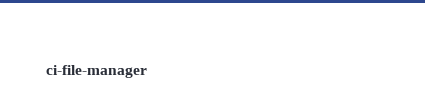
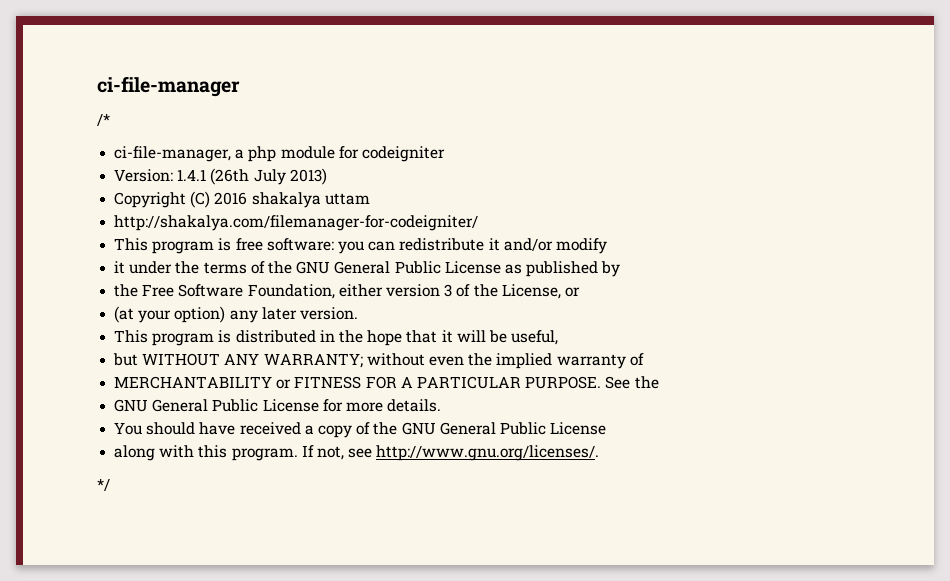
(147, 71) none -> [97,113,110,126] [114,146,445,162] [114,168,327,185] [114,191,370,208] [114,215,479,231] [114,238,607,254] [114,261,621,277] [114,284,580,299] [114,306,358,323] [114,330,559,346] [113,353,644,369] [114,376,659,389] [114,399,442,412] [114,422,607,438] [114,445,600,461] [97,478,110,491] // /* // ci-file-manager, a php module for codeigniter // Version: 1.4.1 (26th July 2013) // Copyright (C) 2016 shakalya uttam // http://shakalya.com/filemanager-for-codeigniter/ // This program is free software: you can redistribute it and/or modify // it under the terms of the GNU General Public License as published by // the Free Software Foundation, either version 3 of the License, or // (at your option) any later version. // This program is distributed in the hope that it will be useful, // but WITHOUT ANY WARRANTY; without even the implied warranty of // MERCHANTABILITY or FITNESS FOR A PARTICULAR PURPOSE. See the // GNU General Public License for more details. // You should have received a copy of the GNU General Public License // along with this program. If not, see http://www.gnu.org/licenses/. // */

